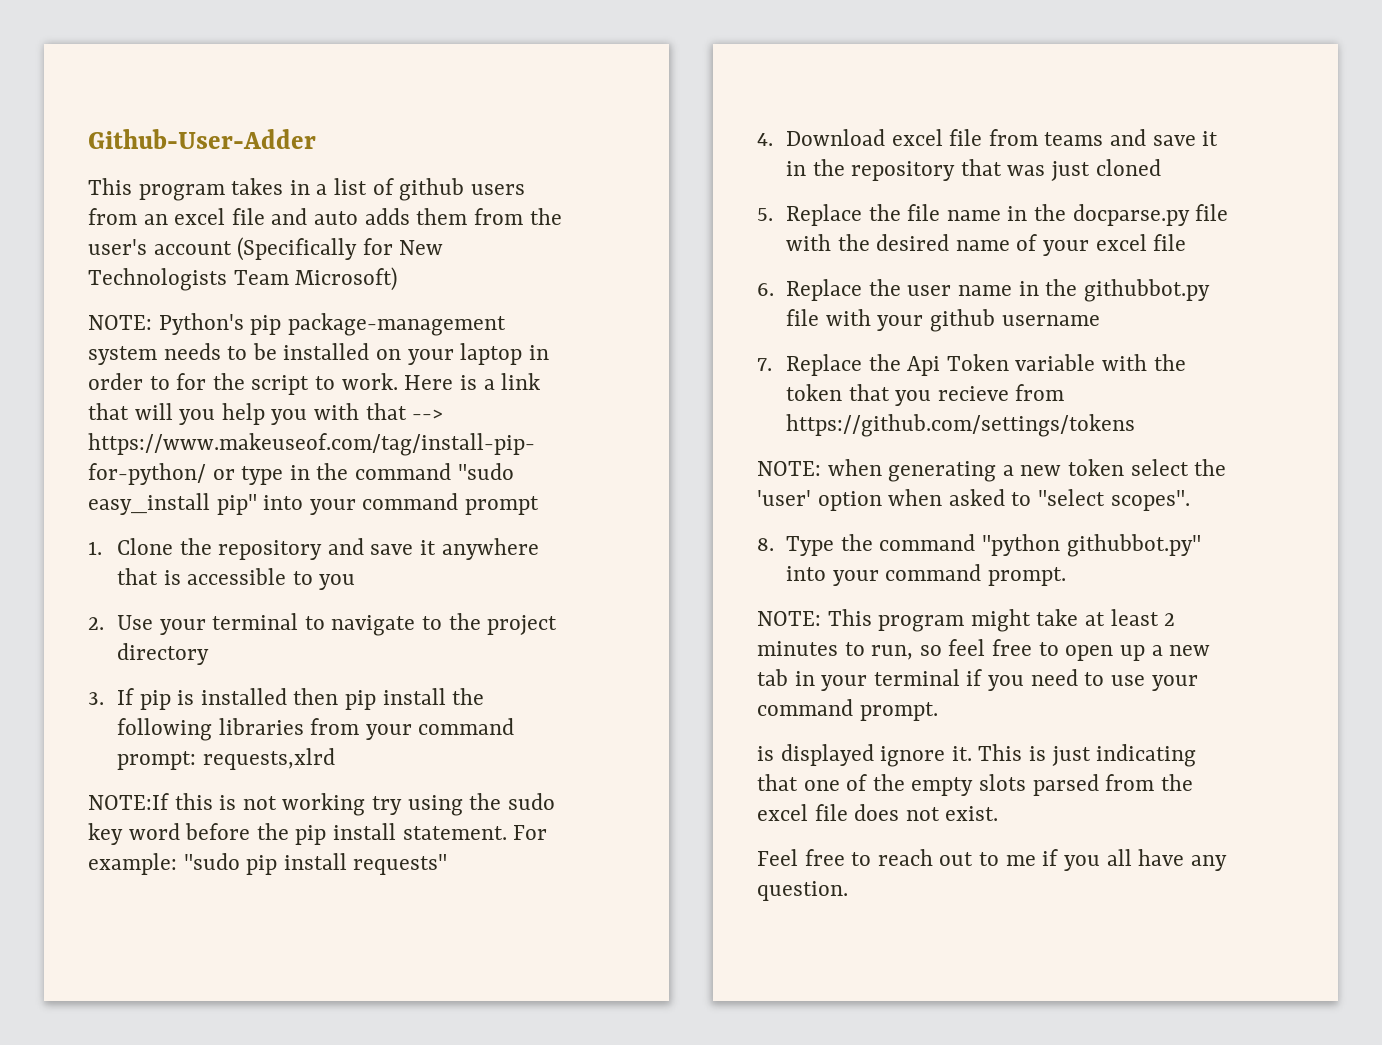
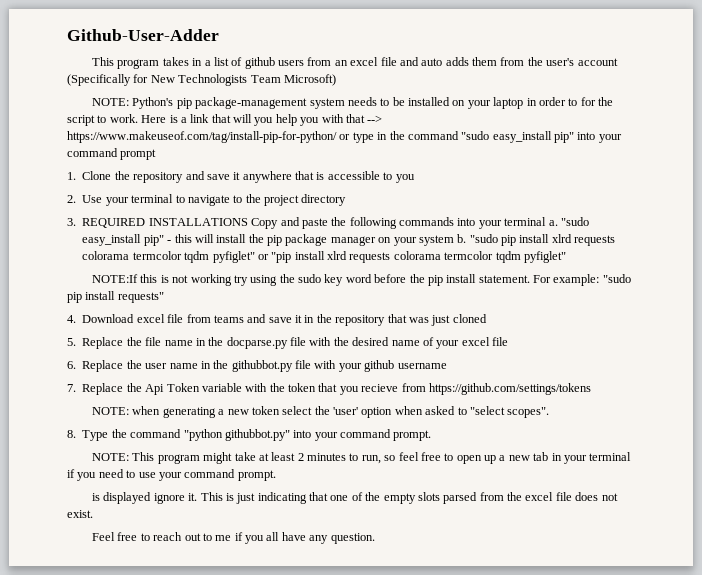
[116,688,485,710] [116,718,515,741] [116,748,335,770] If pip is installed then pip install the following libraries from your command prompt: requests,xlrd -> [82,217,589,229] [82,234,616,246] [82,251,566,263] REQUIRED INSTALLATIONS Copy and paste the following commands into your terminal a. "sudo easy_install pip" - this will install the pip package manager on your system b. "sudo pip install xlrd requests colorama termcolor tqdm pyfiglet" or "pip install xlrd requests colorama termcolor tqdm pyfiglet"

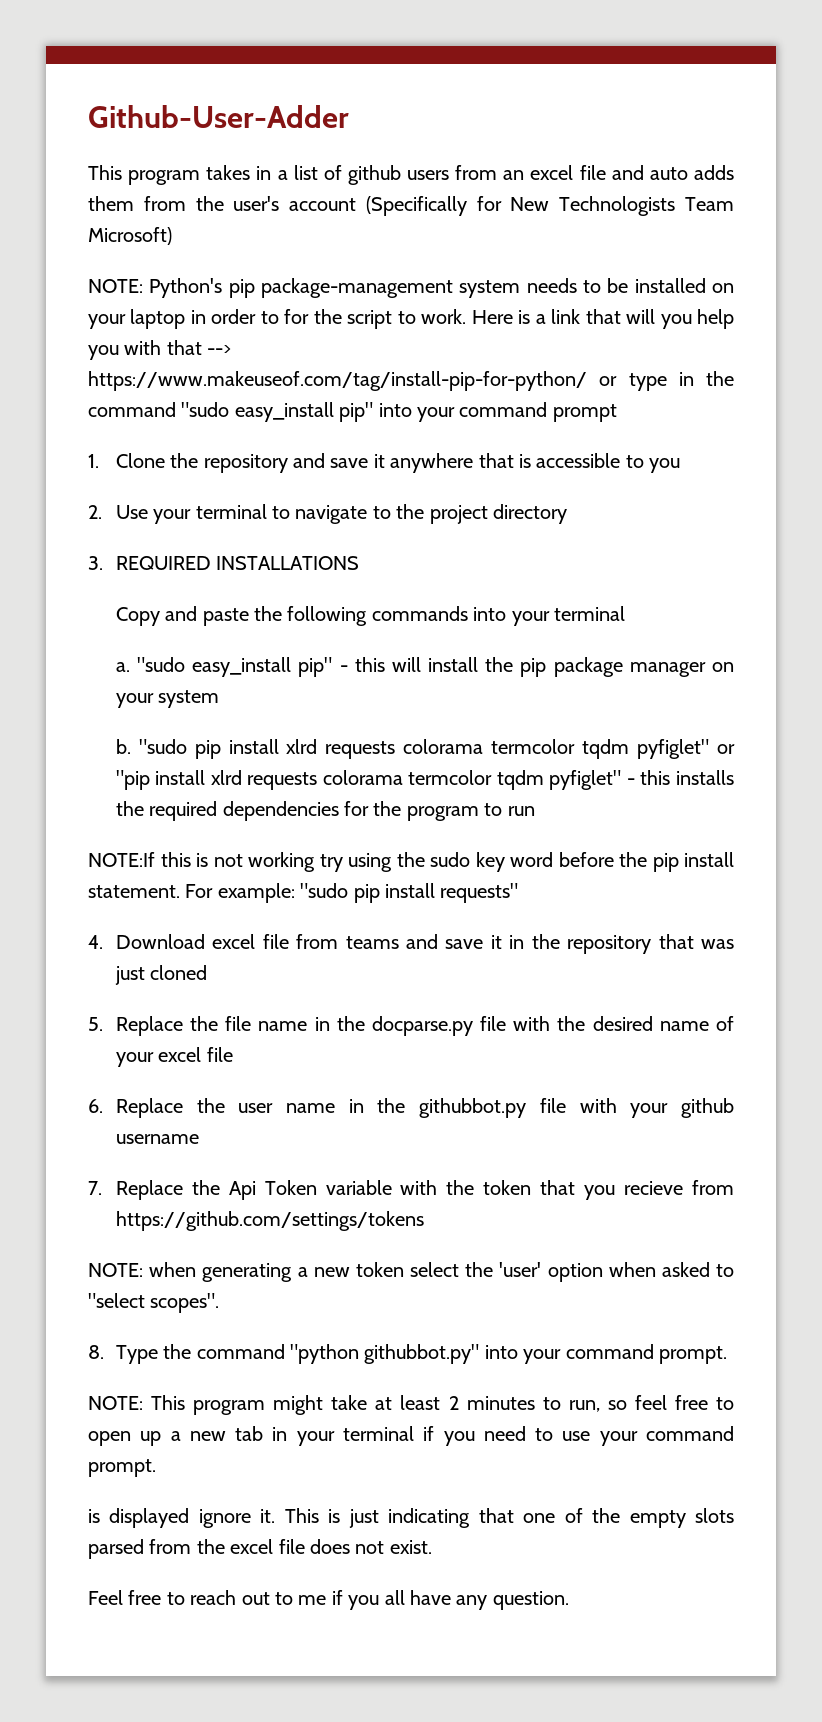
(248, 222) none -> (360, 563) //
(547, 221) none -> (626, 613) //
(454, 240) none -> (220, 699) //
(566, 257) none -> [626,770,735,785] [115,801,535,821] - this installs the required dependencies for the program to run

